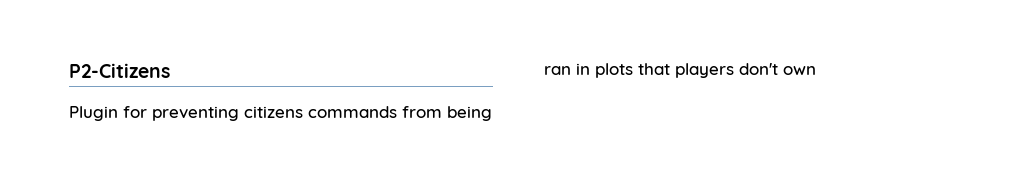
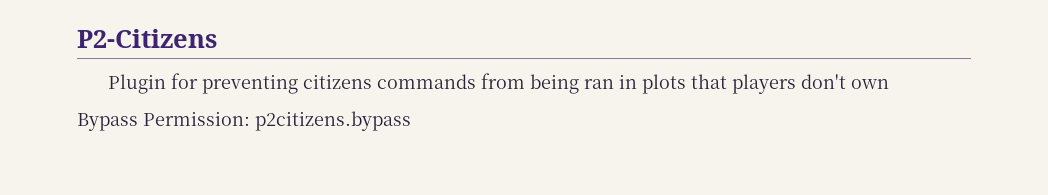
(816, 70) none -> [77,111,411,131] // Bypass Permission: p2citizens.bypass

